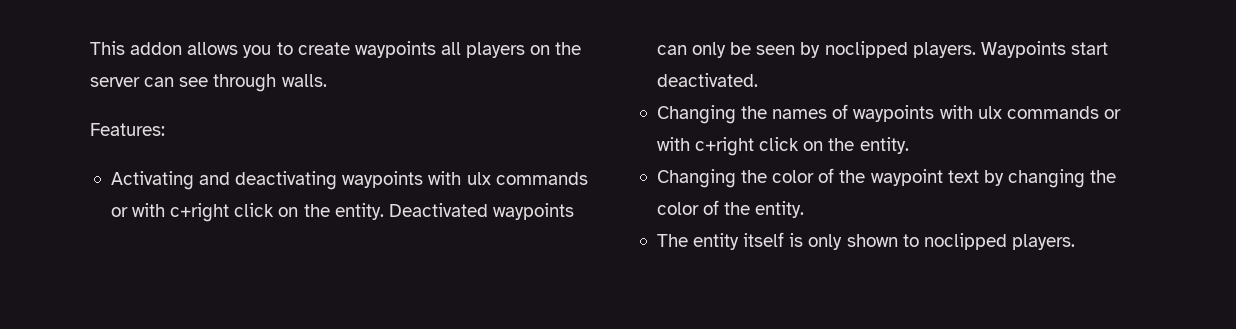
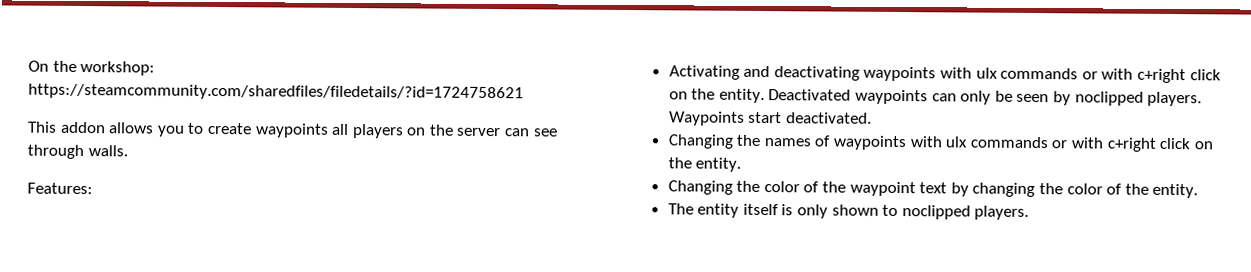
(90, 48) none -> [28,60,156,76] [28,83,524,102] On the workshop: https://steamcommunity.com/sharedfiles/filedetails/?id=1724758621 //

